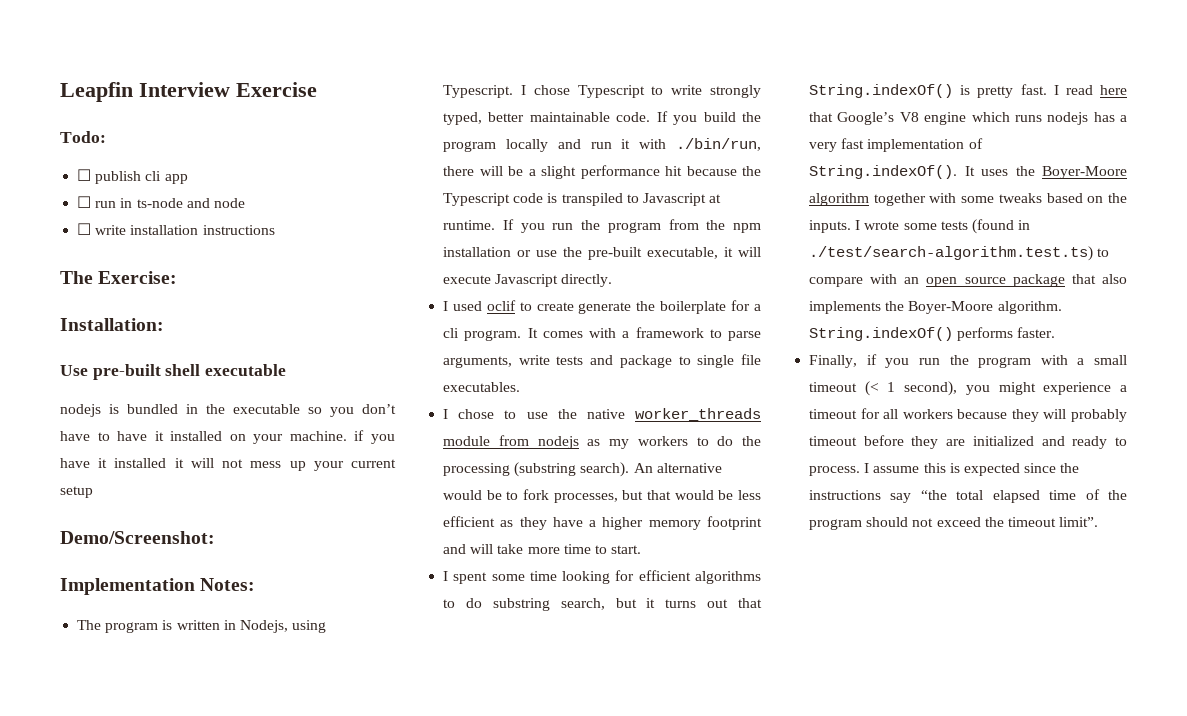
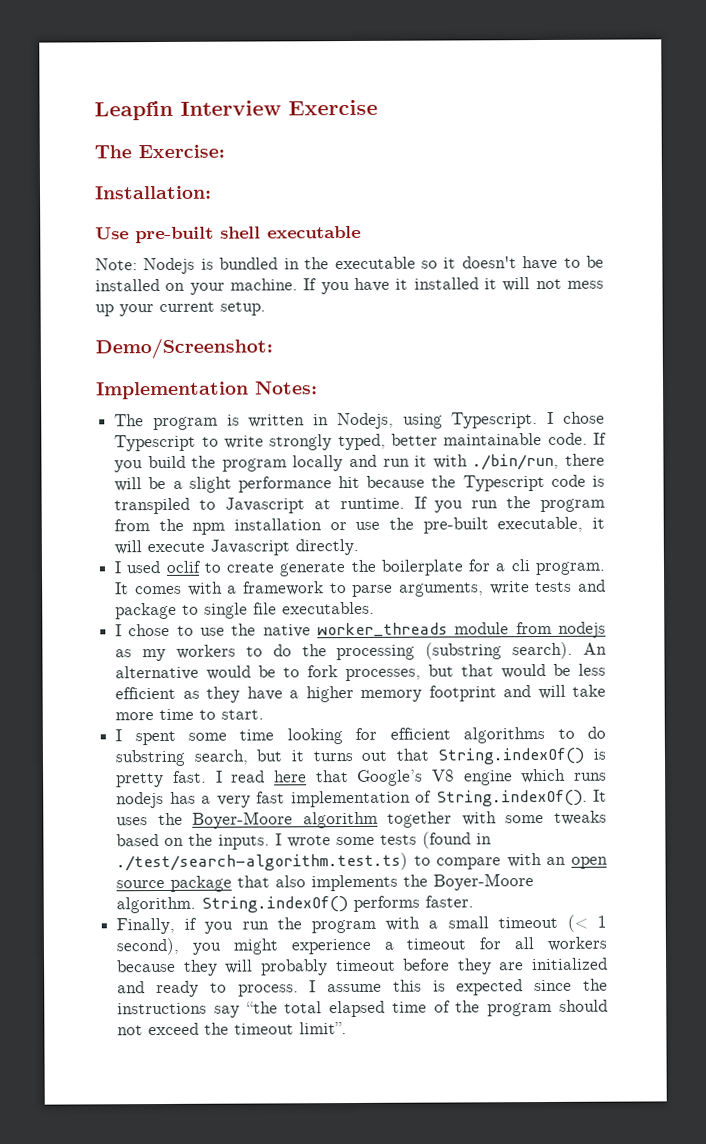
[60,131,106,143] [77,169,188,184] [77,196,245,208] [77,223,275,235] // Todo: // ☐ publish cli app // ☐ run in ts-node and node // ☐ write installation instructions -> (378, 107) none
[60,404,101,417] nodejs -> [95,257,196,275] Note: Nodejs
[330,404,396,417] [60,431,164,441] you don’t have to have it -> [443,255,605,271] it doesn't have to be
[354,430,365,441] if -> [303,278,318,291] If
[60,486,93,498] setup -> [220,301,266,316] setup.

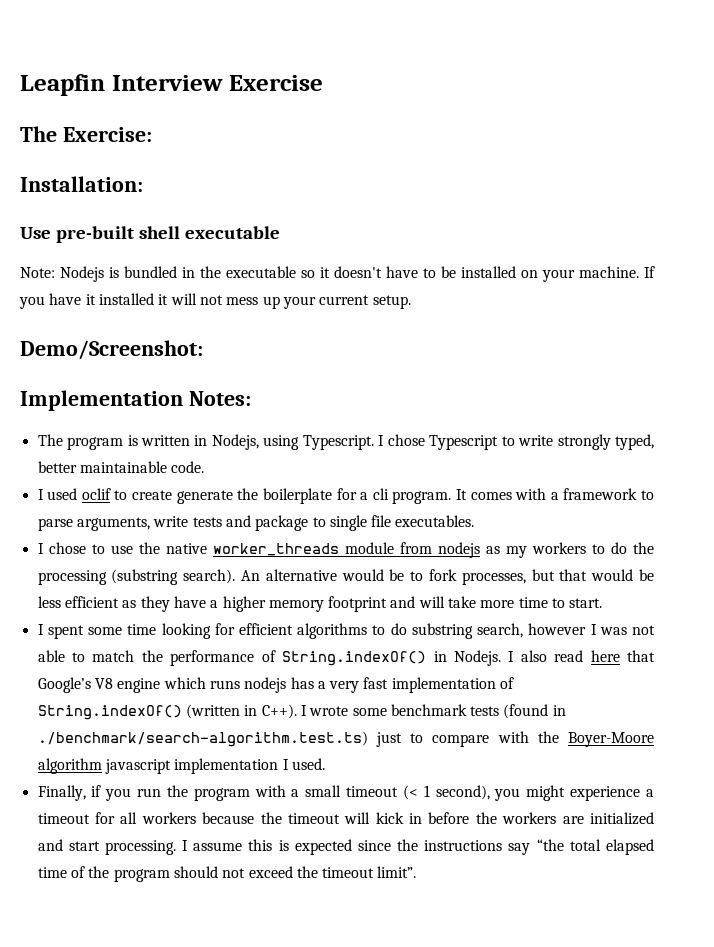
[593,432,607,445] [114,453,605,473] [114,474,605,493] [114,496,605,515] [114,516,605,535] [114,538,360,556] If you build the program locally and run it with ./bin/run, there will be a slight performance hit because the Typescript code is transpiled to Javascript at runtime. If you run the program from the npm installation or use the pre-built executable, it will execute Javascript directly. -> (205, 467) none
[256,747,606,765] [116,770,223,788] but it turns out that String.indexOf() is pretty fast. I -> [528,623,656,635] [37,650,547,666] however I was not able to match the performance of String.indexOf() in Nodejs. I also
[435,789,607,807] [116,810,608,829] [116,831,493,850] [116,852,608,872] [116,873,535,892] [116,895,475,914] String.indexOf(). It uses the Boyer-Moore algorithm together with some tweaks based on the inputs. I wrote some tests (found in ./test/search-algorithm.test.ts) to compare with an open source package that also implements the Boyer-Moore algorithm. String.indexOf() performs faster. -> [37,704,566,720] [37,731,655,747] [37,758,325,774] String.indexOf() (written in C++). I wrote some benchmark tests (found in ./benchmark/search-algorithm.test.ts) just to compare with the Boyer-Moore algorithm javascript implementation I used.
[183,957,608,976] [117,980,299,998] they will probably timeout before they are initialized and ready to process. -> [260,812,654,825] [37,839,176,855] the timeout will kick in before the workers are initialized and start processing.

